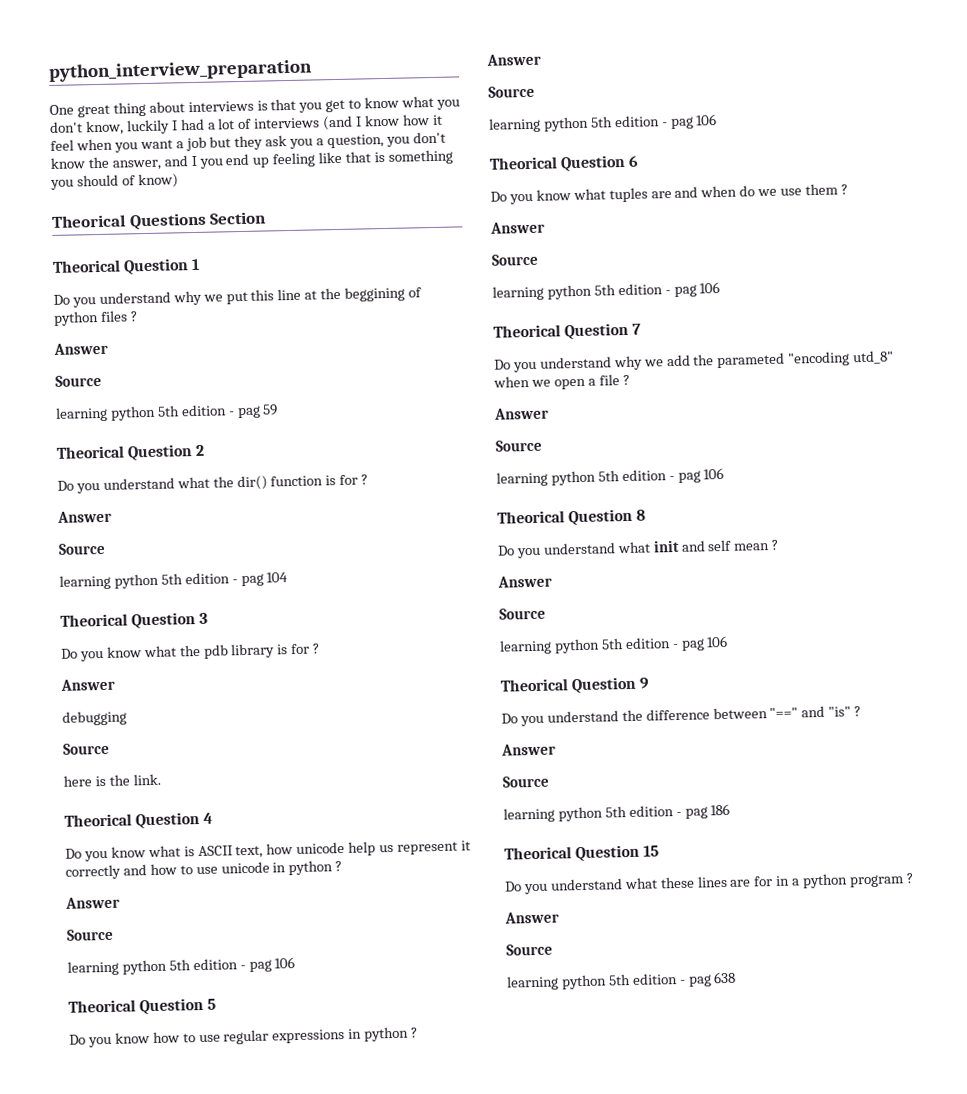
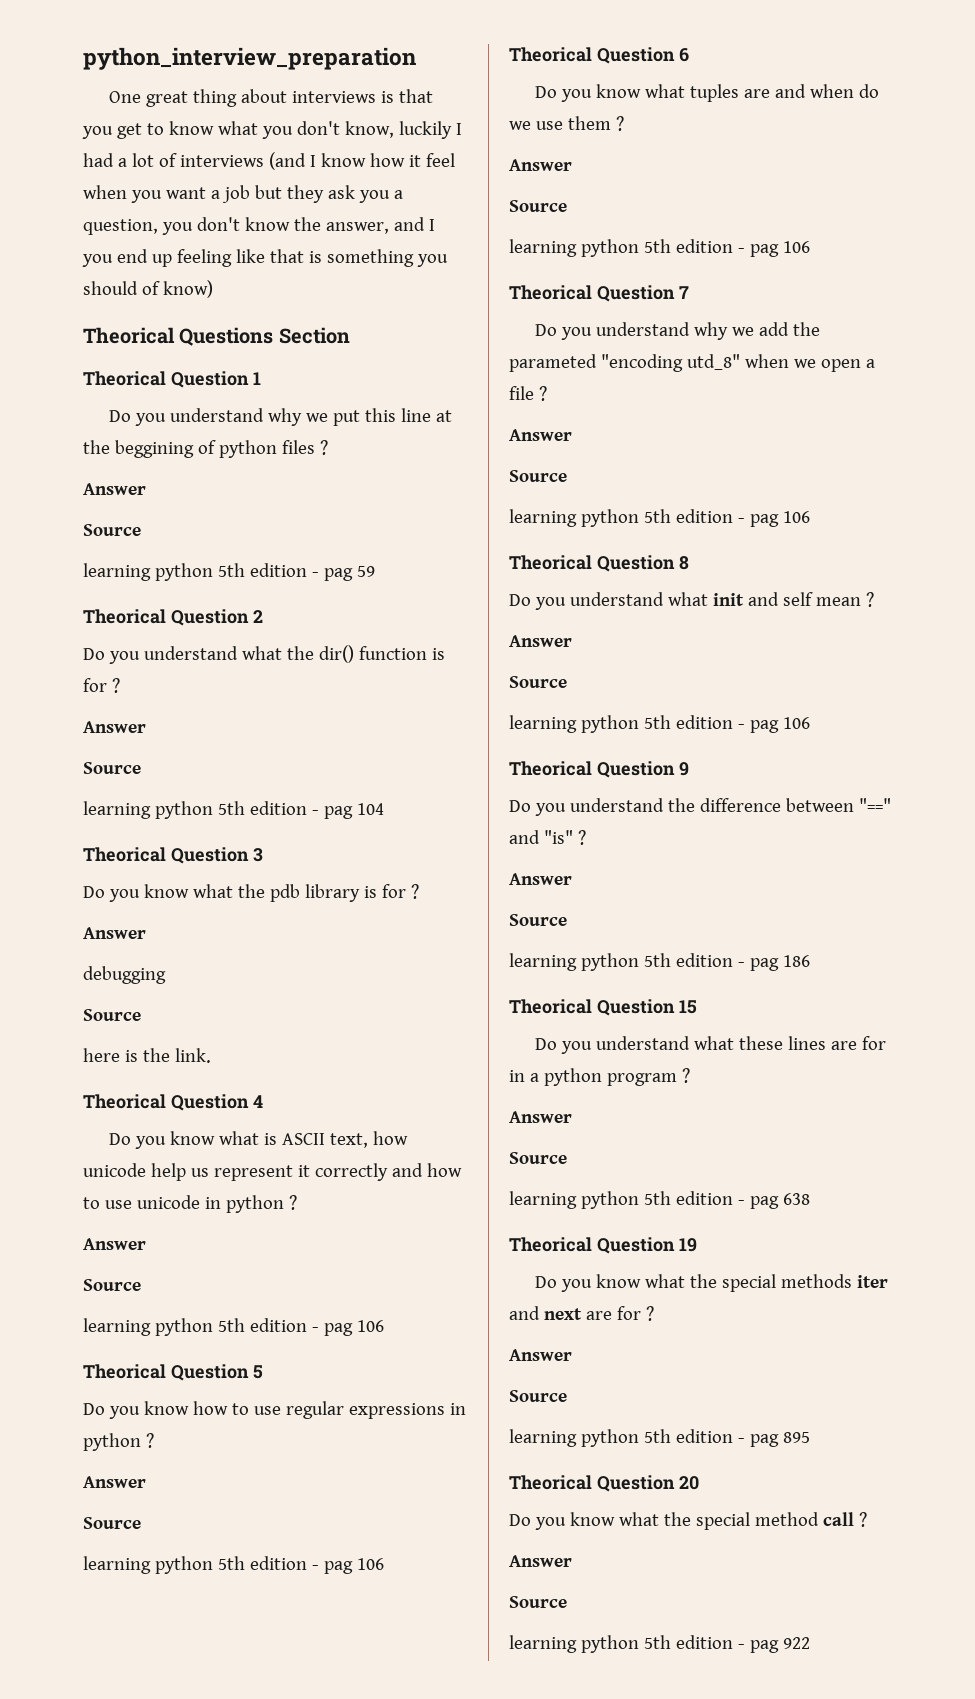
(737, 977) none -> [509,1237,697,1254] [534,1274,888,1292] [509,1306,654,1321] [509,1349,572,1361] [509,1390,567,1402] [509,1429,810,1447] [509,1475,699,1492] [509,1512,867,1530] [509,1555,572,1567] [509,1596,567,1608] [509,1635,810,1653] // Theorical Question 19 // Do you know what the special methods iter and next are for ? // Answer // Source // learning python 5th edition - pag 895 // Theorical Question 20 // Do you know what the special method call ? // Answer // Source // learning python 5th edition - pag 922

